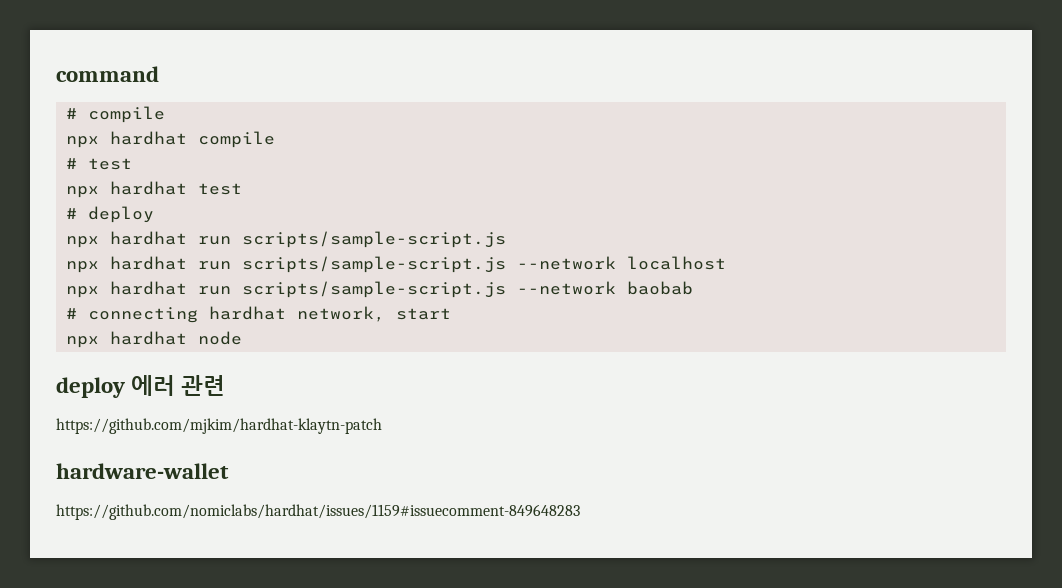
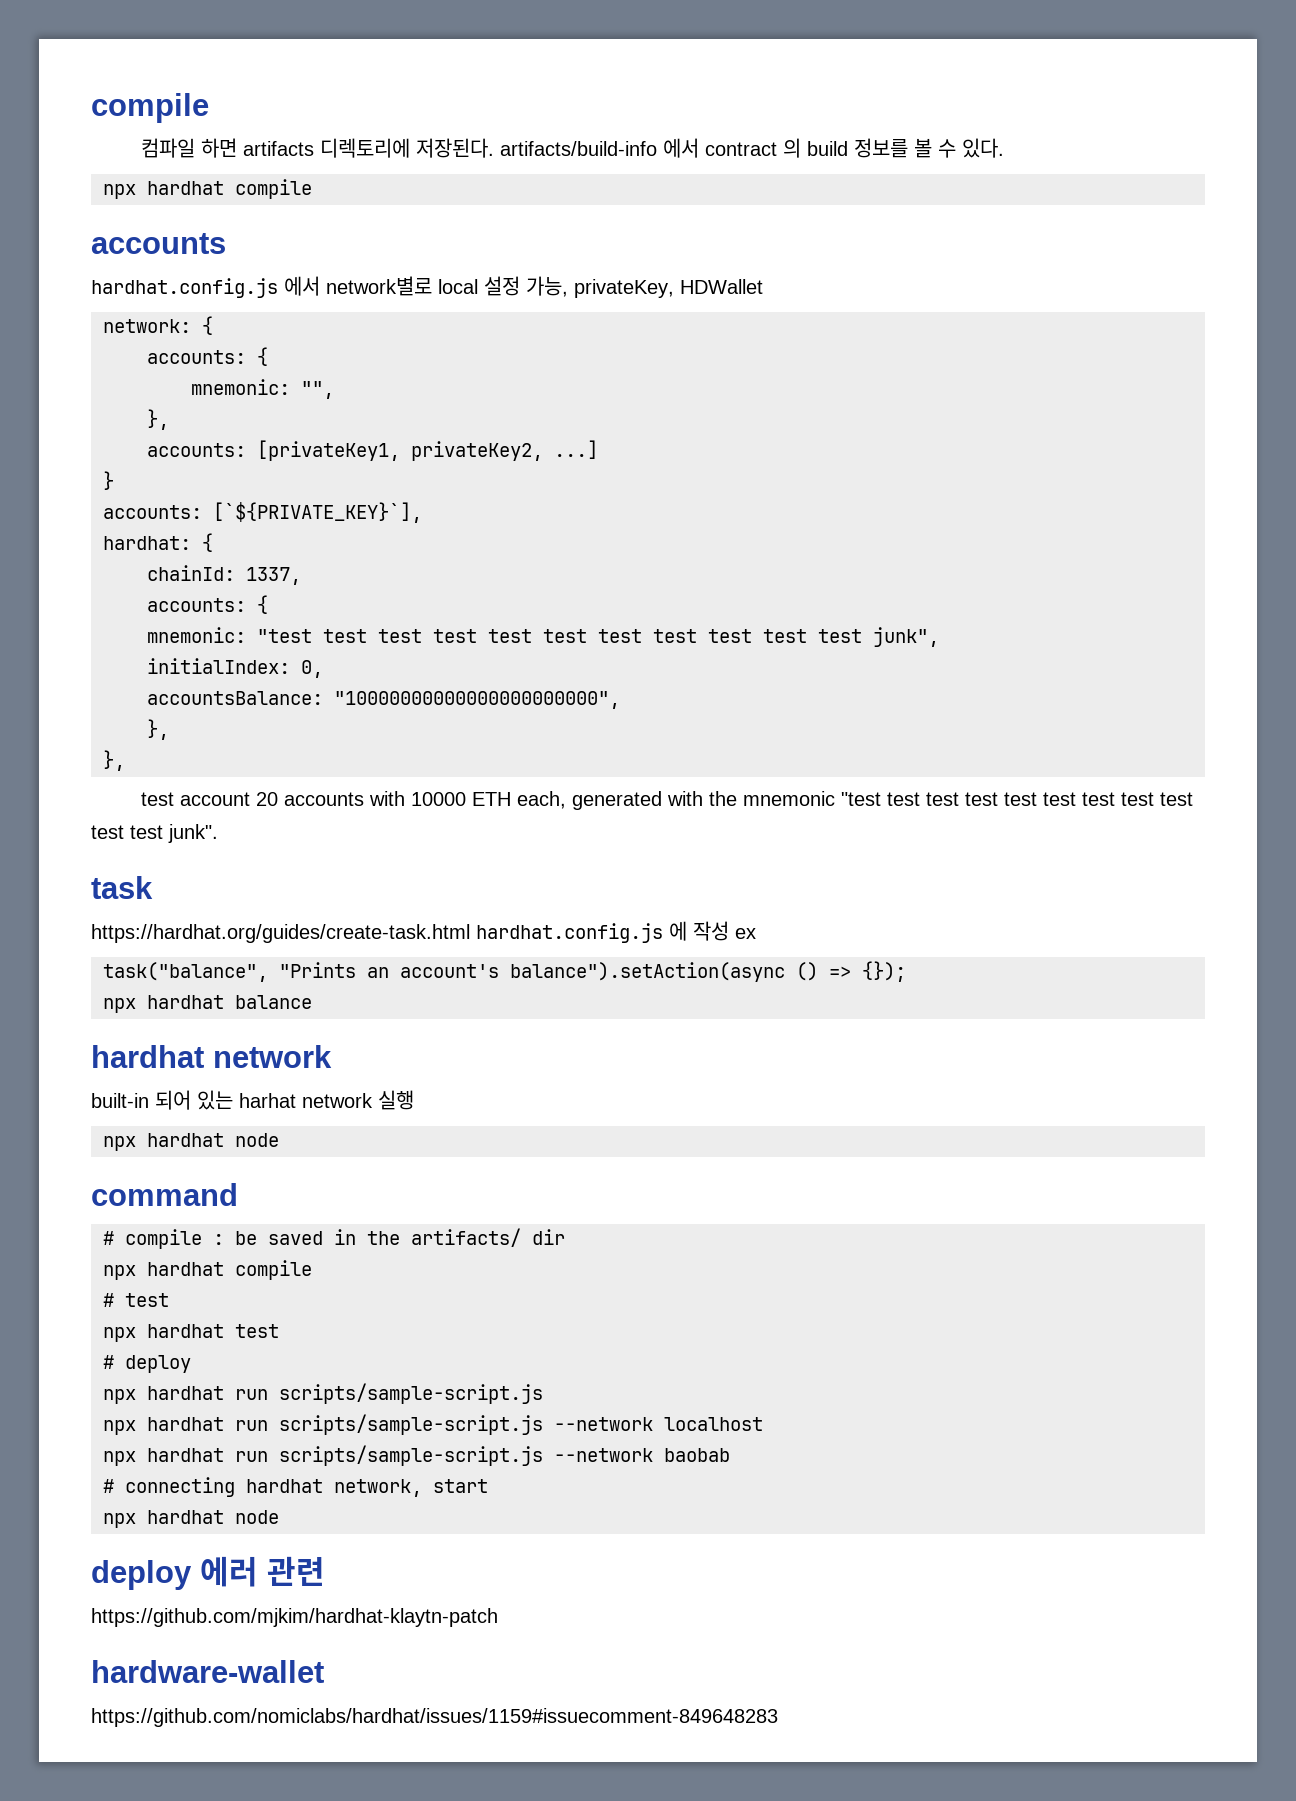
[56,66,159,82] [65,106,165,123] command // # compile -> [91,93,209,123] [141,138,1005,158] [103,179,312,199] [91,233,226,254] [91,276,763,298] [103,316,213,335] [147,347,268,366] [191,379,334,399] [147,409,169,430] [147,440,598,461] [103,471,114,490] [103,502,422,523] [103,533,213,552] [147,565,301,585] [147,595,268,614] [147,627,939,647] [147,658,323,678] [147,691,620,709] [147,719,169,740] [103,750,125,771] [141,791,1194,810] [91,824,218,843] [91,876,153,899] [91,921,756,943] [103,961,906,982] [103,995,312,1013] [91,1045,332,1068] [91,1090,414,1110] [103,1133,279,1151] [91,1183,238,1206] [103,1228,565,1249] compile // 컴파일 하면 artifacts 디렉토리에 저장된다. artifacts/build-info 에서 contract 의 build 정보를 볼 수 있다. // npx hardhat compile // accounts // hardhat.config.js 에서 network별로 local 설정 가능, privateKey, HDWallet // network: { // accounts: { // mnemonic: "", // }, // accounts: [privateKey1, privateKey2, ...] // } // accounts: [`${PRIVATE_KEY}`], // hardhat: { // chainId: 1337, // accounts: { // mnemonic: "test test test test test test test test test test test junk", // initialIndex: 0, // accountsBalance: "10000000000000000000000", // }, // }, // test account 20 accounts with 10000 ETH each, generated with the mnemonic "test test test test test test test test test test test junk". // task // https://hardhat.org/guides/create-task.html hardhat.config.js 에 작성 ex // task("balance", "Prints an account's balance").setAction(async () => {}); // npx hardhat balance // hardhat network // built-in 되어 있는 harhat network 실행 // npx hardhat node // command // # compile : be saved in the artifacts/ dir

